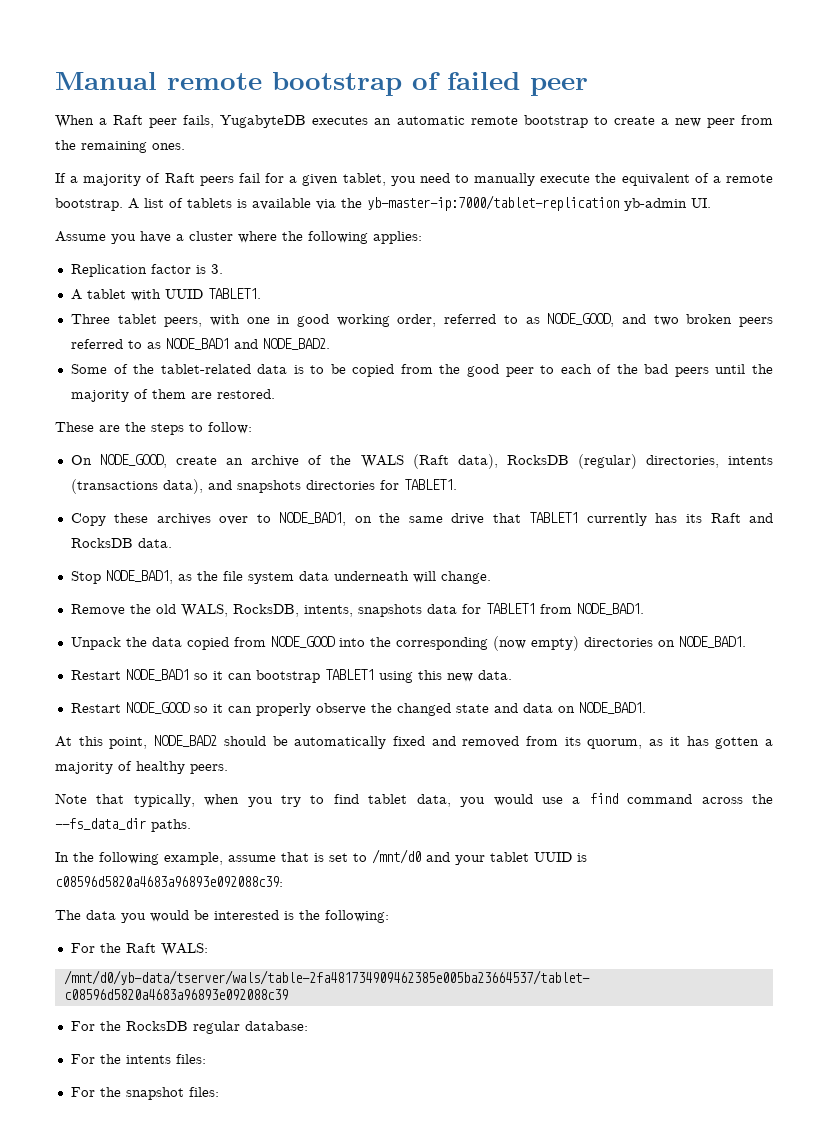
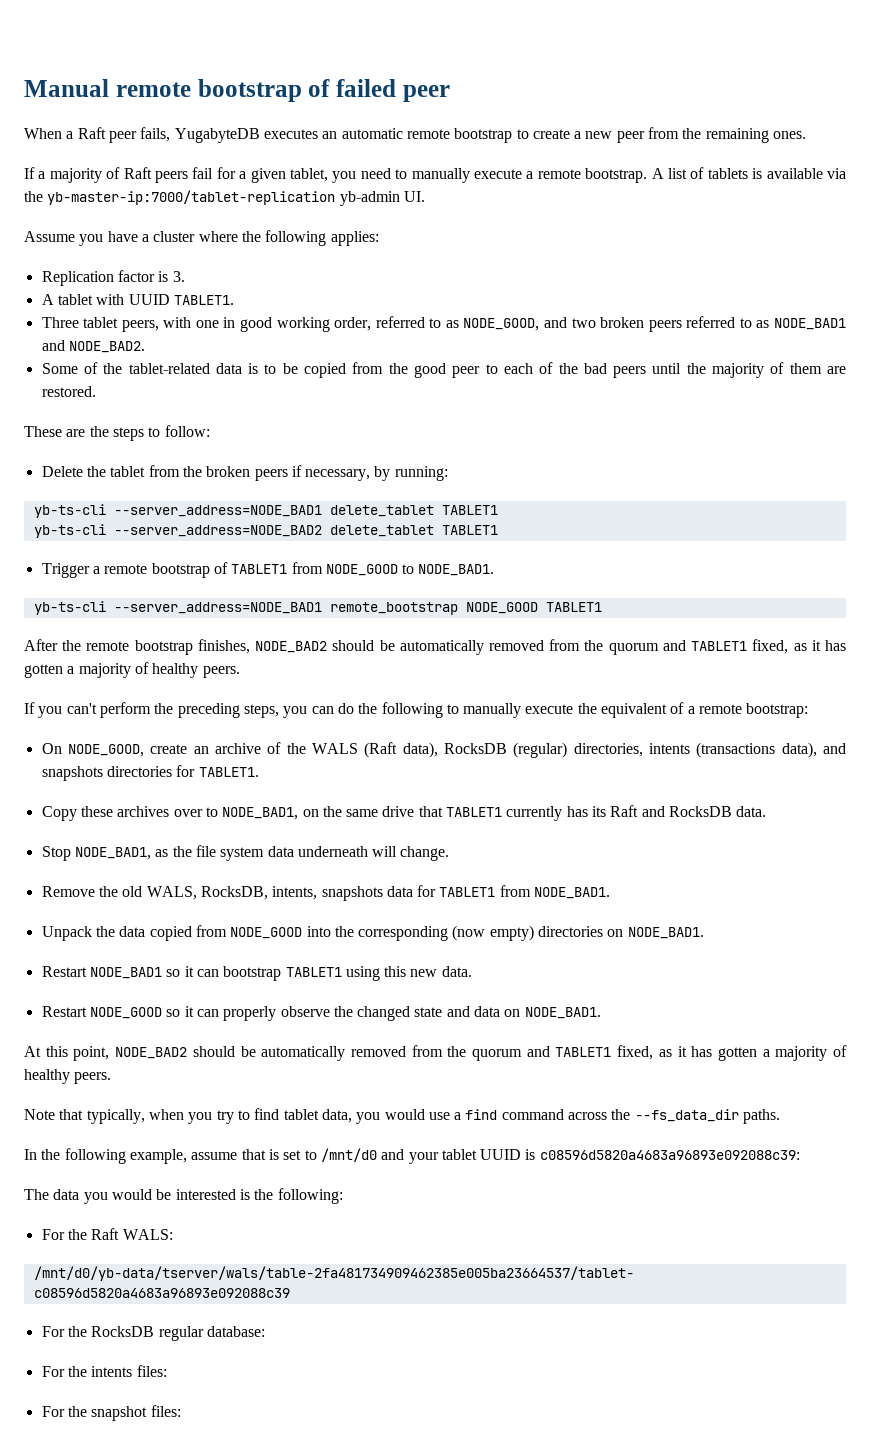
[595,173,709,186] the equivalent of -> (522, 174) none
(252, 428) none -> [41,465,448,481] [33,504,498,518] [33,524,498,538] [41,562,495,578] [33,601,602,615] [24,639,846,655] [24,662,240,678] [24,702,809,718] // Delete the tablet from the broken peers if necessary, by running: // yb-ts-cli --server_address=NODE_BAD1 delete_tablet TABLET1 // yb-ts-cli --server_address=NODE_BAD2 delete_tablet TABLET1 // Trigger a remote bootstrap of TABLET1 from NODE_GOOD to NODE_BAD1. // yb-ts-cli --server_address=NODE_BAD1 remote_bootstrap NODE_GOOD TABLET1 // After the remote bootstrap finishes, NODE_BAD2 should be automatically removed from the quorum and TABLET1 fixed, as it has gotten a majority of healthy peers. // If you can't perform the preceding steps, you can do the following to manually execute the equivalent of a remote bootstrap:
[392,736,643,749] fixed and removed from its quorum, -> [350,1045,654,1061] removed from the quorum and TABLET1 fixed,

